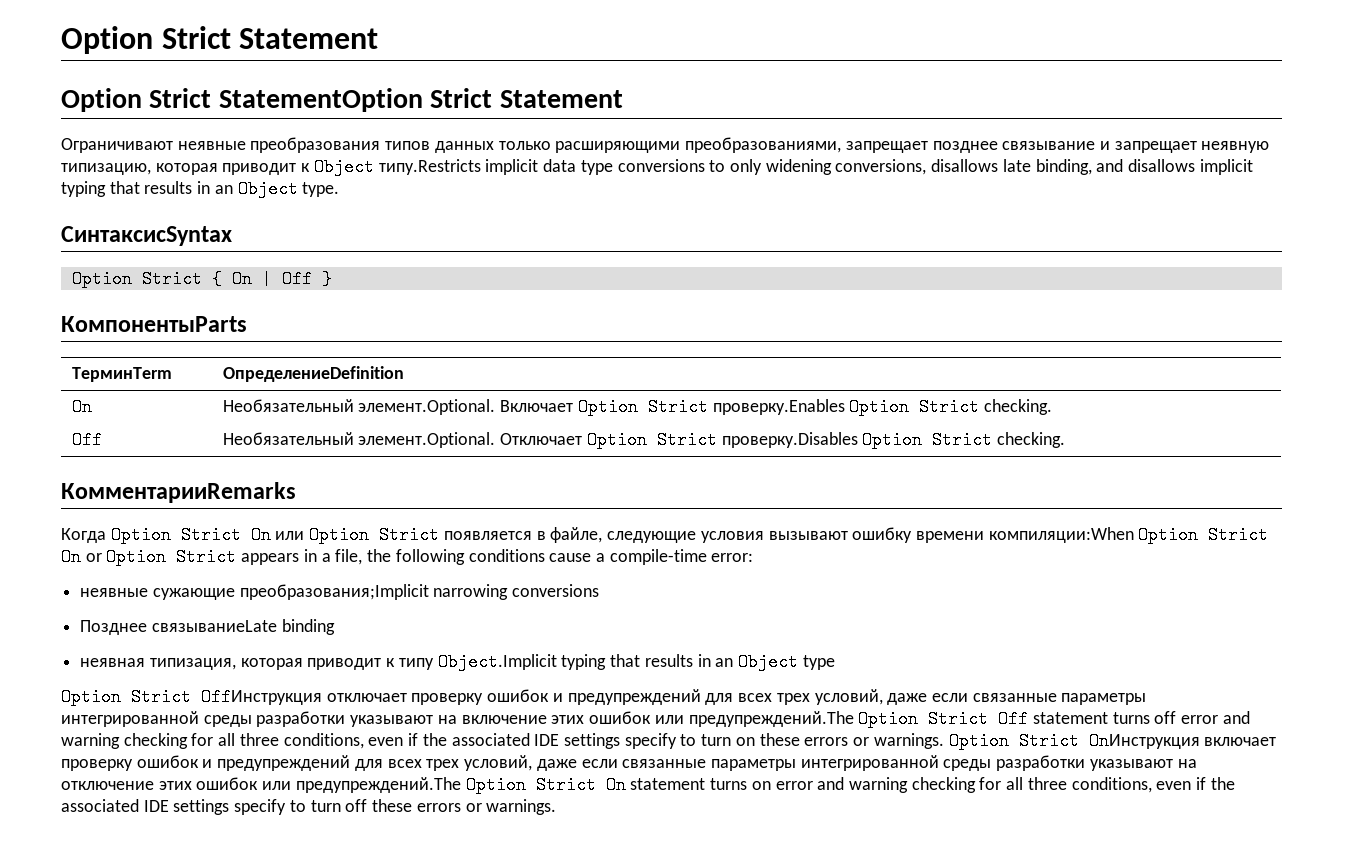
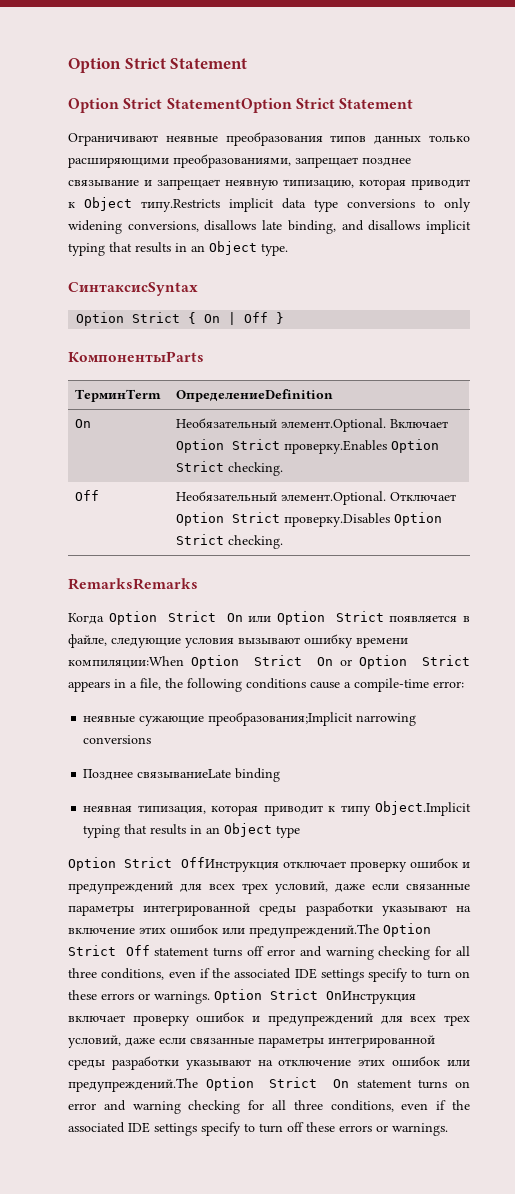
[61,482,296,503] КомментарииRemarks -> [68,578,198,590] RemarksRemarks

